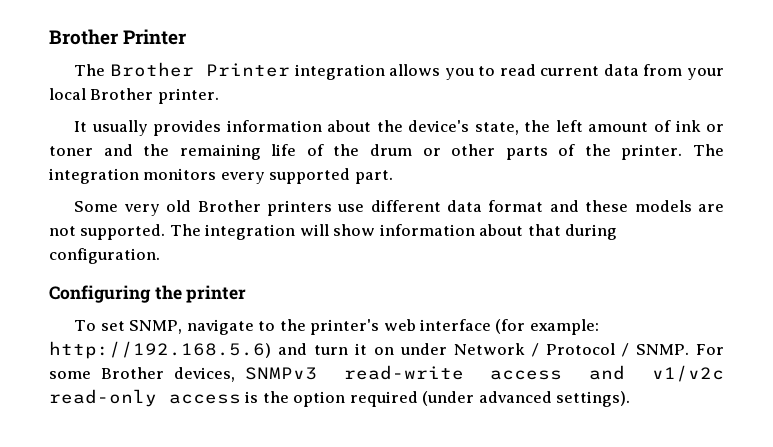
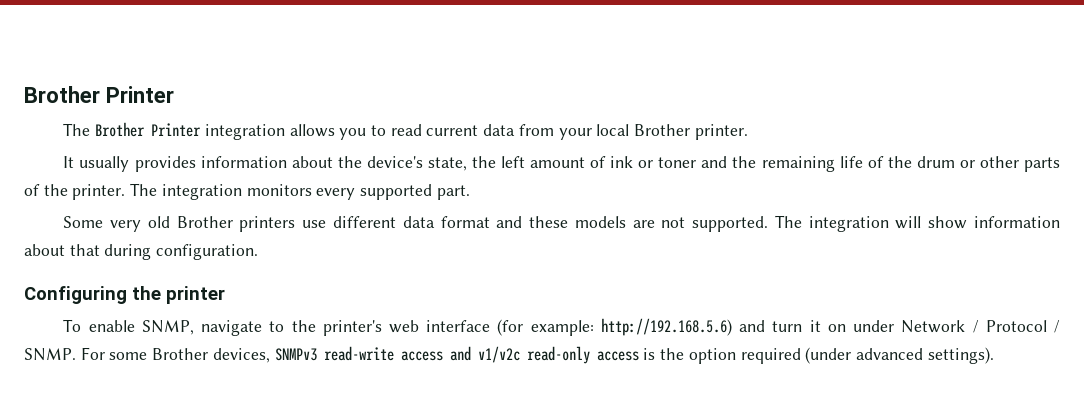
[100,321,125,331] set -> [88,320,135,332] enable

